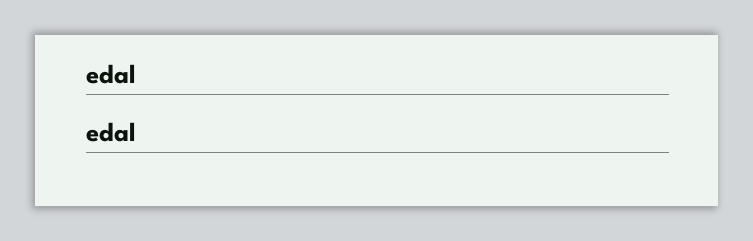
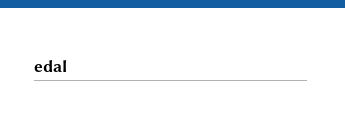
[86,64,136,84] [86,122,136,142] edal // edal -> [34,60,67,72] edal

